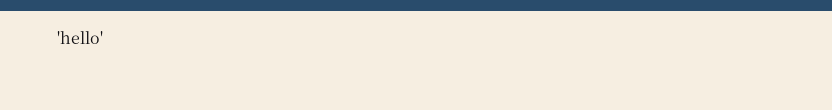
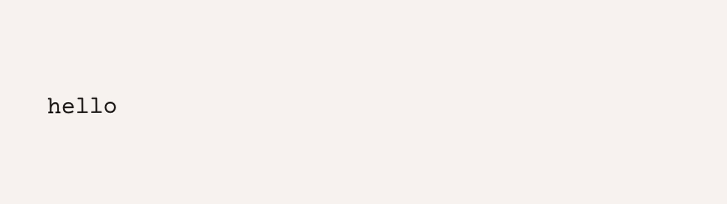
[57,31,103,44] 'hello' -> [46,96,118,115] hello

